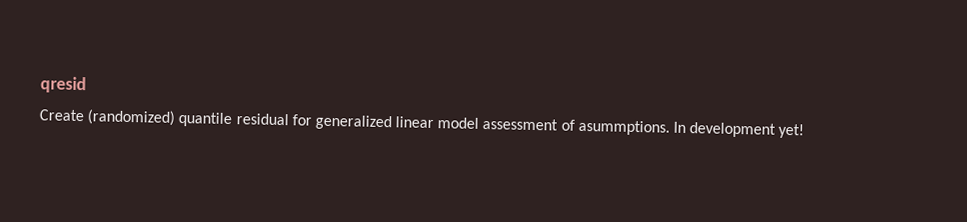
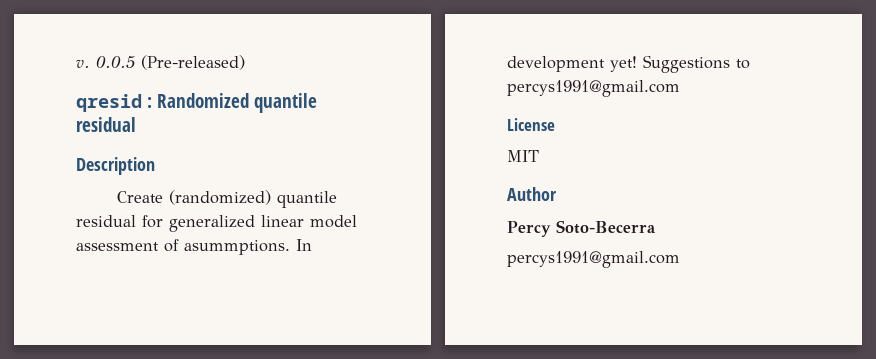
[40,76,87,94] qresid -> [76,55,245,70] [76,93,317,113] [76,117,136,132] [76,157,155,175] v. 0.0.5 (Pre-released) // qresid : Randomized quantile residual // Description
(805, 131) none -> [643,55,750,73] [507,80,680,97] [507,118,555,131] [507,150,539,162] [507,187,557,201] [507,220,656,237] [507,251,680,268] Suggestions to percys1991@gmail.com // License // MIT // Author // Percy Soto-Becerra // percys1991@gmail.com

